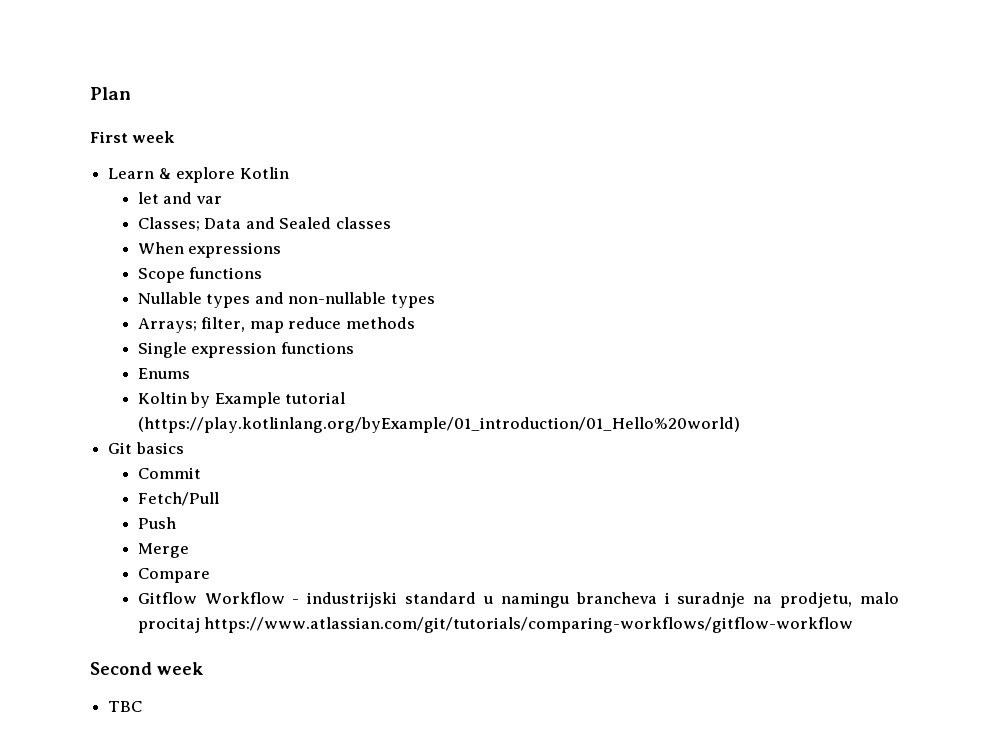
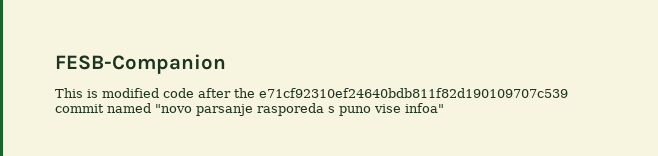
[90,87,131,100] [90,131,176,143] [108,167,289,183] [137,192,222,204] [137,217,391,231] [137,242,282,258] [137,267,263,283] [137,292,435,308] [137,317,415,333] [137,342,354,358] [137,368,190,379] [137,392,346,408] [137,417,740,433] [108,442,184,454] [137,467,201,479] [137,492,219,506] [137,517,176,529] [137,543,189,558] [137,568,210,583] [137,592,900,608] [137,617,854,633] [90,662,203,675] [108,701,143,712] Plan // First week // Learn & explore Kotlin // let and var // Classes; Data and Sealed classes // When expressions // Scope functions // Nullable types and non-nullable types // Arrays; filter, map reduce methods // Single expression functions // Enums // Koltin by Example tutorial (https://play.kotlinlang.org/byExample/01_introduction/01_Hello%20world) // Git basics // Commit // Fetch/Pull // Push // Merge // Compare // Gitflow Workflow - industrijski standard u namingu brancheva i suradnje na prodjetu, malo procitaj https://www.atlassian.com/git/tutorials/comparing-workflows/gitflow-workflow // Second week // TBC -> [55,54,226,74] [55,88,568,98] [55,103,444,116] FESB-Companion // This is modified code after the e71cf92310ef24640bdb811f82d190109707c539 commit named "novo parsanje rasporeda s puno vise infoa"

